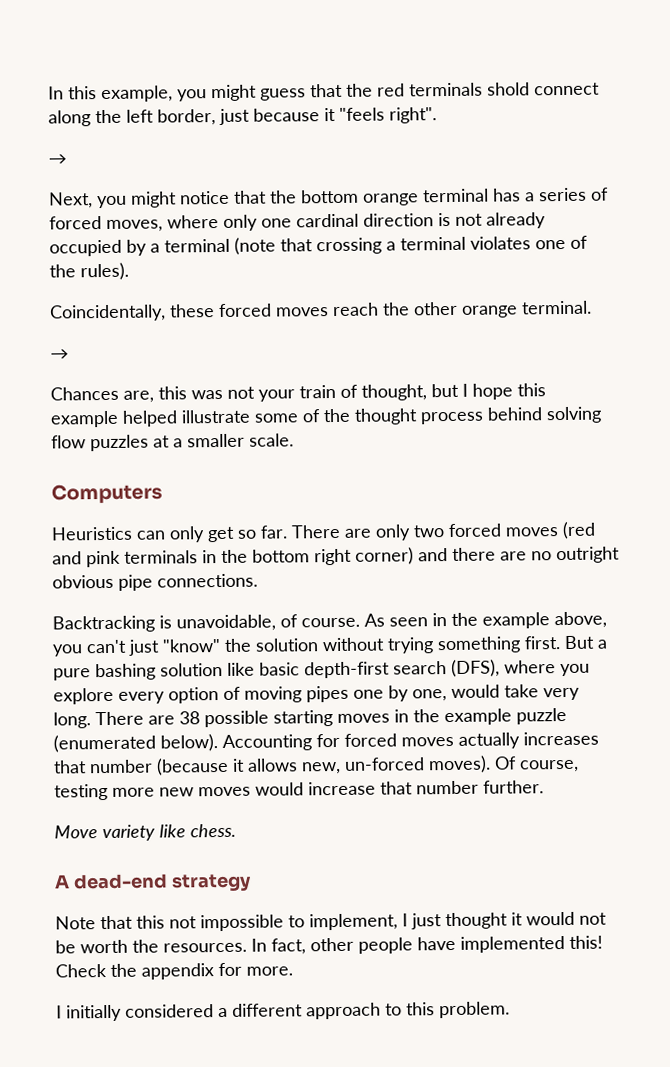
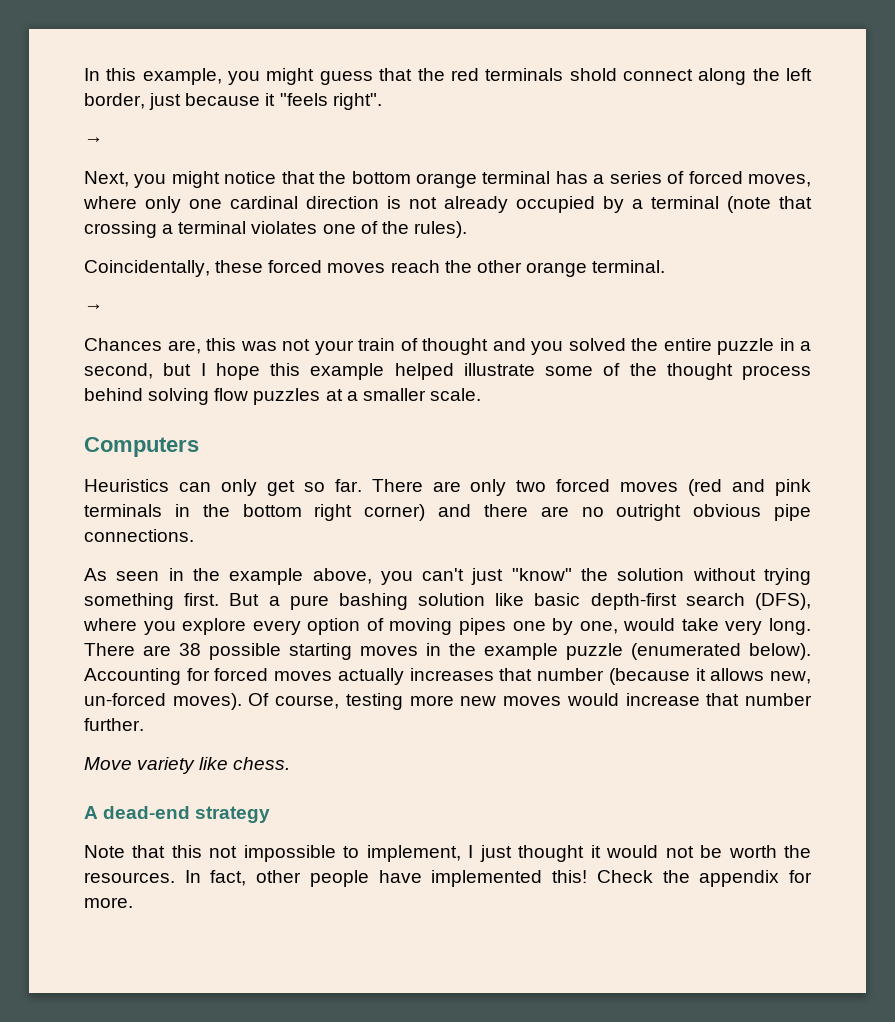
[361,384,427,401] thought, -> [422,338,811,355] [84,363,153,379] thought and you solved the entire puzzle in a second,
[52,614,360,633] Backtracking is unavoidable, of course. -> (194, 535) none
[56,1001,510,1022] // I initially considered a different approach to this problem. -> (133, 902) none

